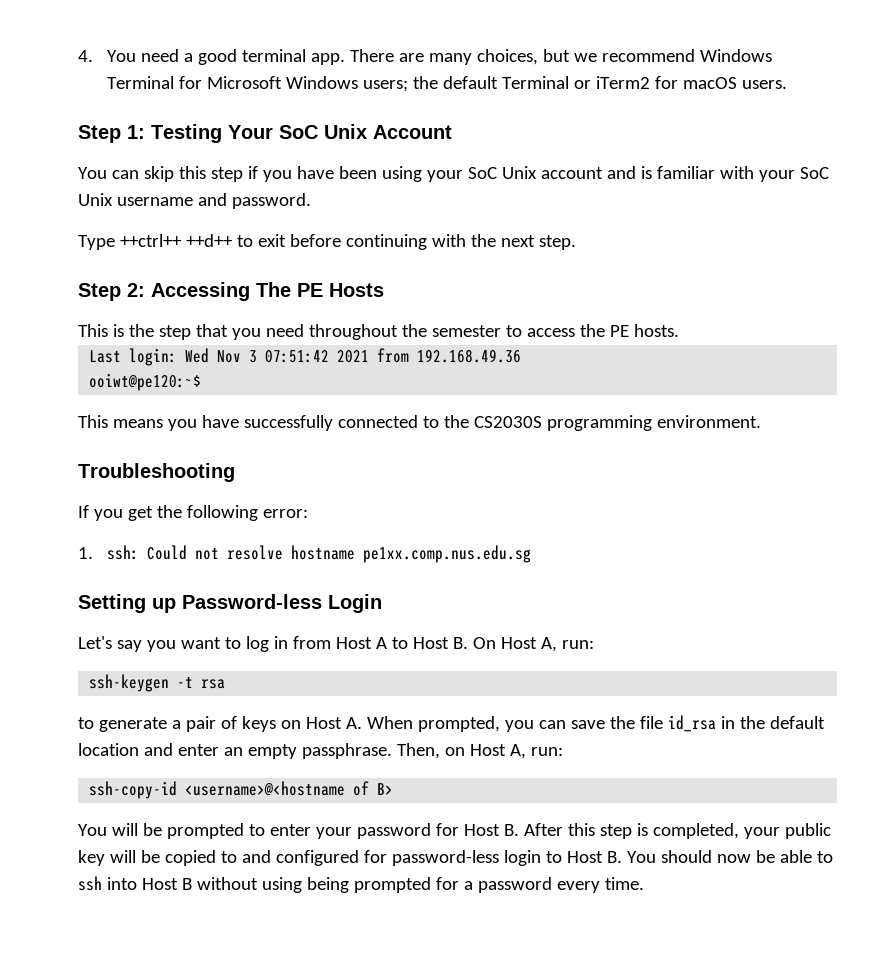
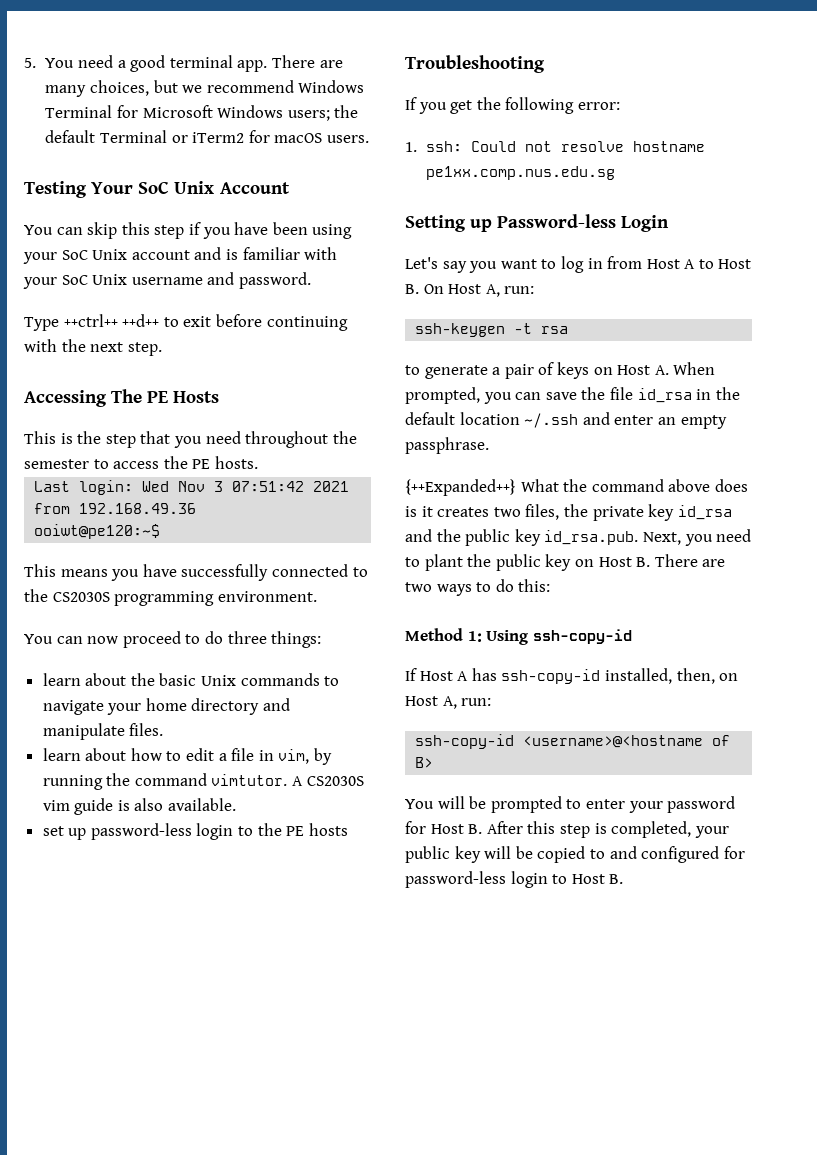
[78,50,93,62] 4. -> [24,58,36,68] 5.
[78,125,145,143] Step 1: -> (370, 139) none
[78,283,145,301] Step 2: -> (162, 349) none
(761, 421) none -> [24,631,322,648] [42,673,340,686] [42,698,291,715] [42,723,164,740] [42,748,333,765] [42,773,364,790] [42,798,237,815] [42,823,348,840] // You can now proceed to do three things: // learn about the basic Unix commands to navigate your home directory and manipulate files. // learn about how to edit a file in vim, by running the command vimtutor. A CS2030S vim guide is also available. // set up password-less login to the PE hosts
(139, 749) none -> [524,413,579,428] ~/.ssh
[396,743,440,759] Then, -> [405,479,748,496] [405,504,732,521] [405,529,752,546] [405,554,726,571] [405,579,551,596] [405,628,632,645] [405,668,715,684] // {++Expanded++} What the command above does is it creates two files, the private key id_rsa and the public key id_rsa.pub. Next, you need to plant the public key on Host B. There are two ways to do this: // Method 1: Using ssh-copy-id // If Host A has ssh-copy-id installed, then,
[626,850,833,863] [78,876,644,893] You should now be able to ssh into Host B without using being prompted for a password every time. -> (624, 879) none

